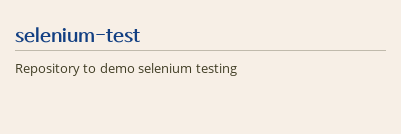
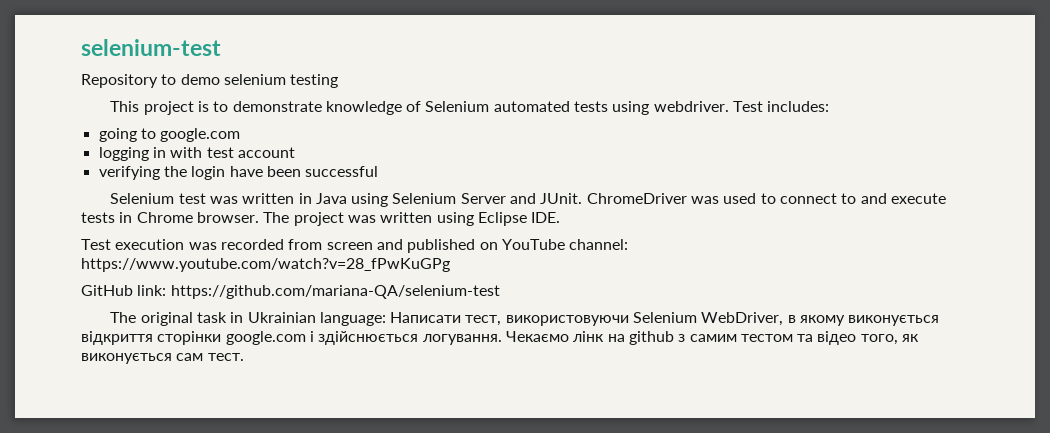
(237, 69) none -> [110,101,830,115] [98,128,241,142] [98,147,295,161] [98,166,379,180] [110,193,946,207] [81,212,561,226] [81,239,629,253] [81,258,450,272] [81,285,500,299] [110,312,940,326] [81,331,920,345] [81,353,244,364] // This project is to demonstrate knowledge of Selenium automated tests using webdriver. Test includes: // going to google.com // logging in with test account // verifying the login have been successful // Selenium test was written in Java using Selenium Server and JUnit. ChromeDriver was used to connect to and execute tests in Chrome browser. The project was written using Eclipse IDE. // Test execution was recorded from screen and published on YouTube channel: https://www.youtube.com/watch?v=28_fPwKuGPg // GitHub link: https://github.com/mariana-QA/selenium-test // The original task in Ukrainian language: Написати тест, використовуючи Selenium WebDriver, в якому виконується відкриття сторінки google.com і здійснюється логування. Чекаємо лінк на github з самим тестом та відео того, як виконується сам тест.

